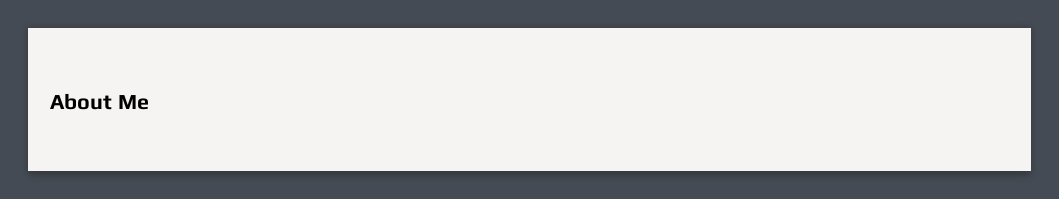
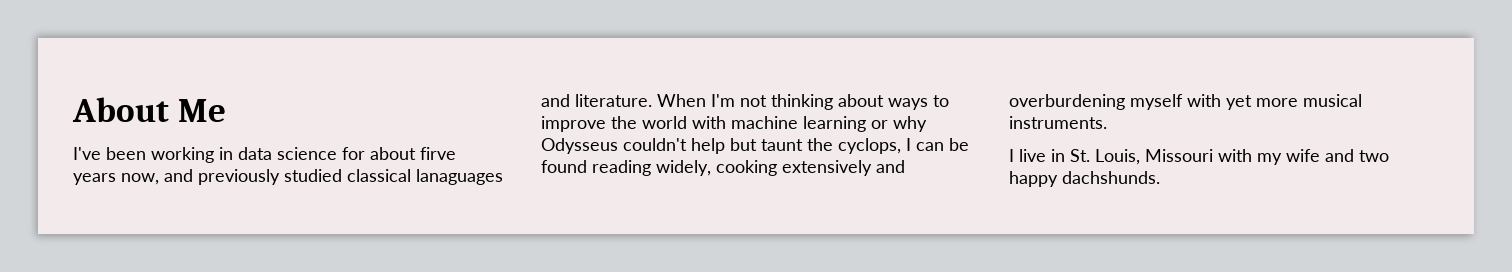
(149, 102) none -> [73,147,456,163] [73,169,503,185] [541,94,949,110] [541,116,927,132] [541,138,969,154] [541,160,905,176] [1009,94,1362,110] [1009,116,1107,129] [1009,149,1389,165] [1009,171,1160,187] // I've been working in data science for about firve years now, and previously studied classical lanaguages and literature. When I'm not thinking about ways to improve the world with machine learning or why Odysseus couldn't help but taunt the cyclops, I can be found reading widely, cooking extensively and overburdening myself with yet more musical instruments. // I live in St. Louis, Missouri with my wife and two happy dachshunds.

